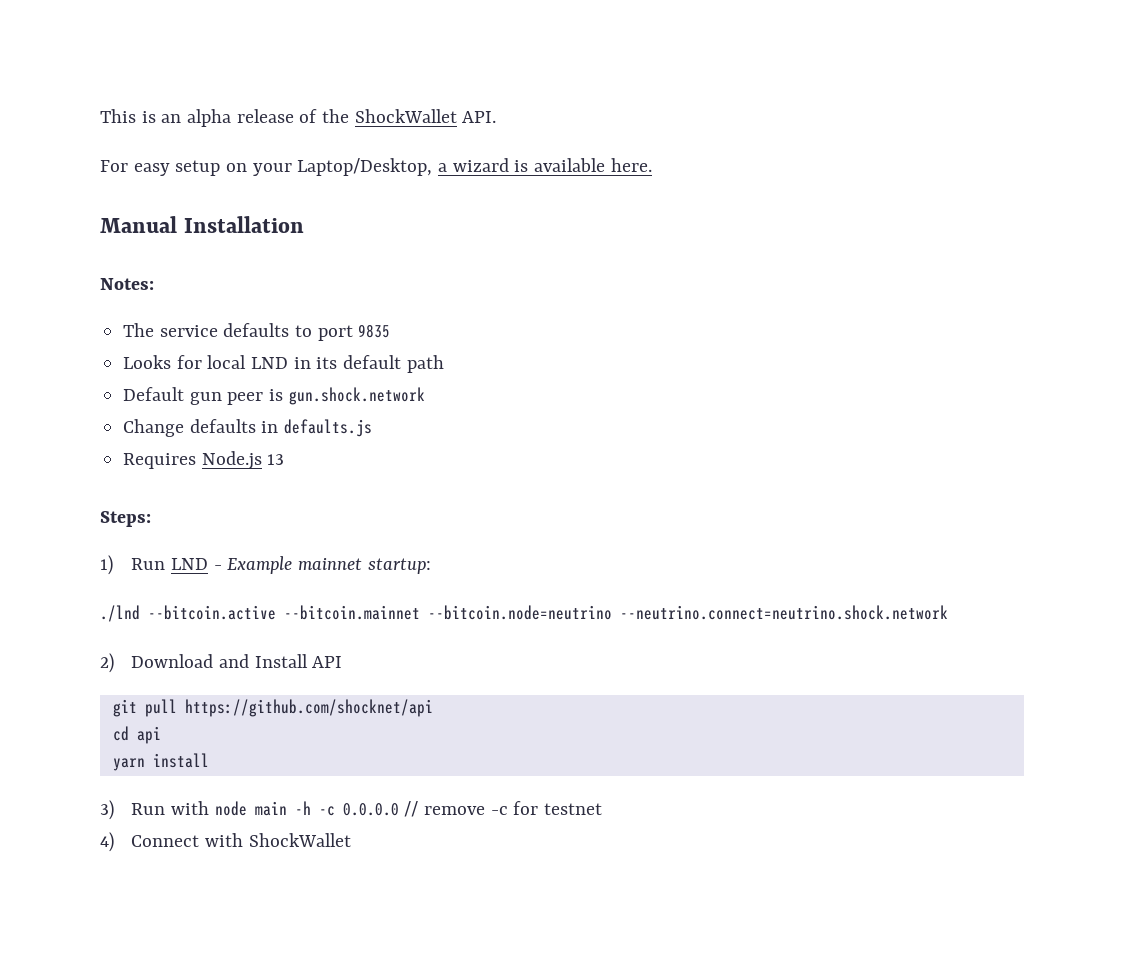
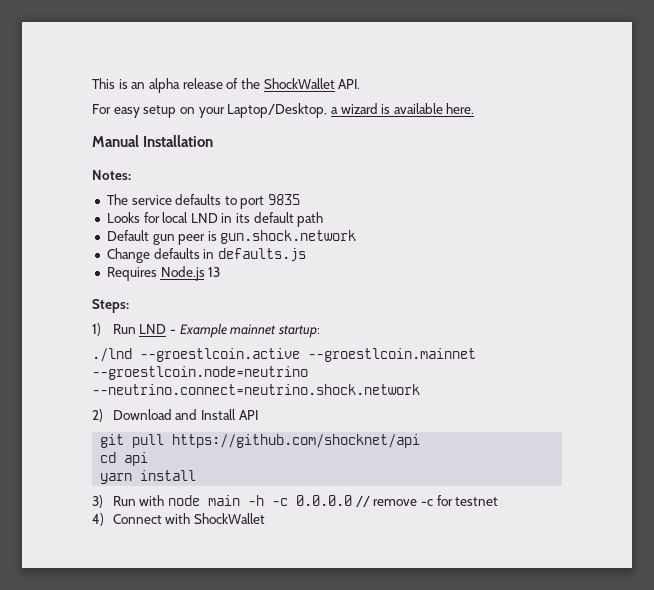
[148,605,612,620] --bitcoin.active --bitcoin.mainnet --bitcoin.node=neutrino -> [140,348,476,362] [92,366,308,380] --groestlcoin.active --groestlcoin.mainnet --groestlcoin.node=neutrino

